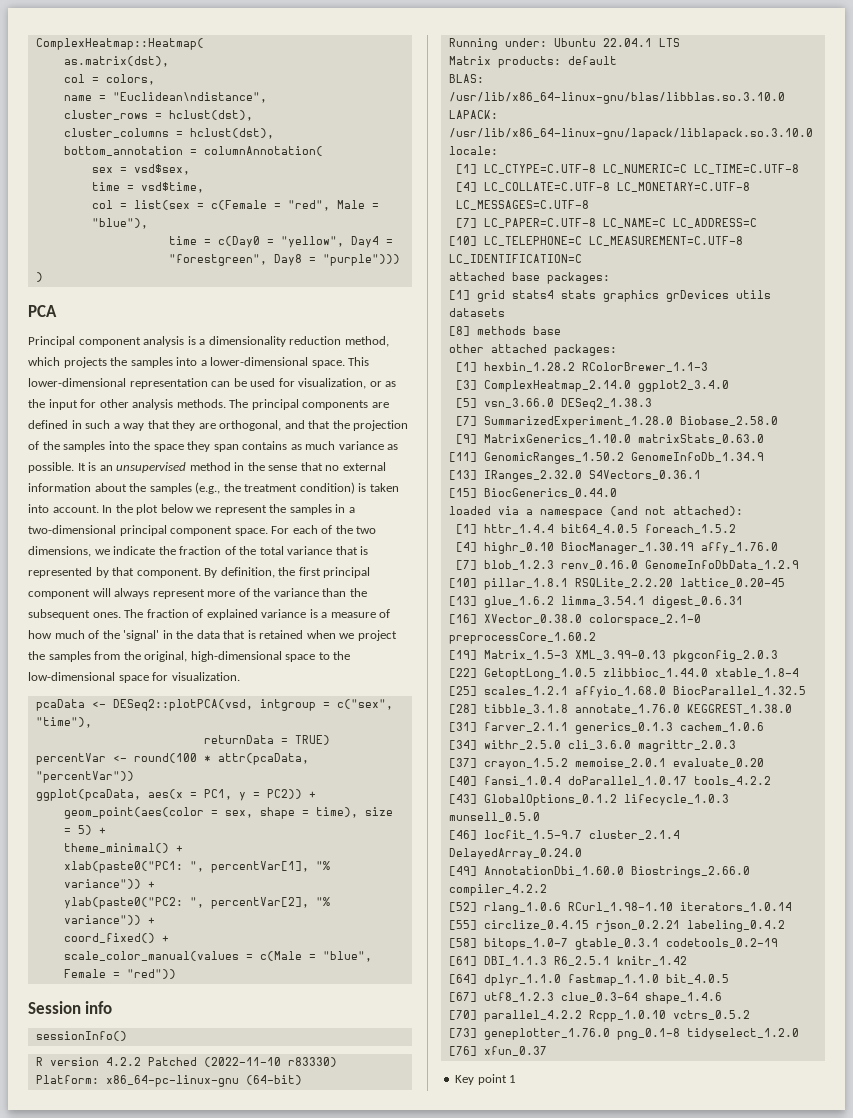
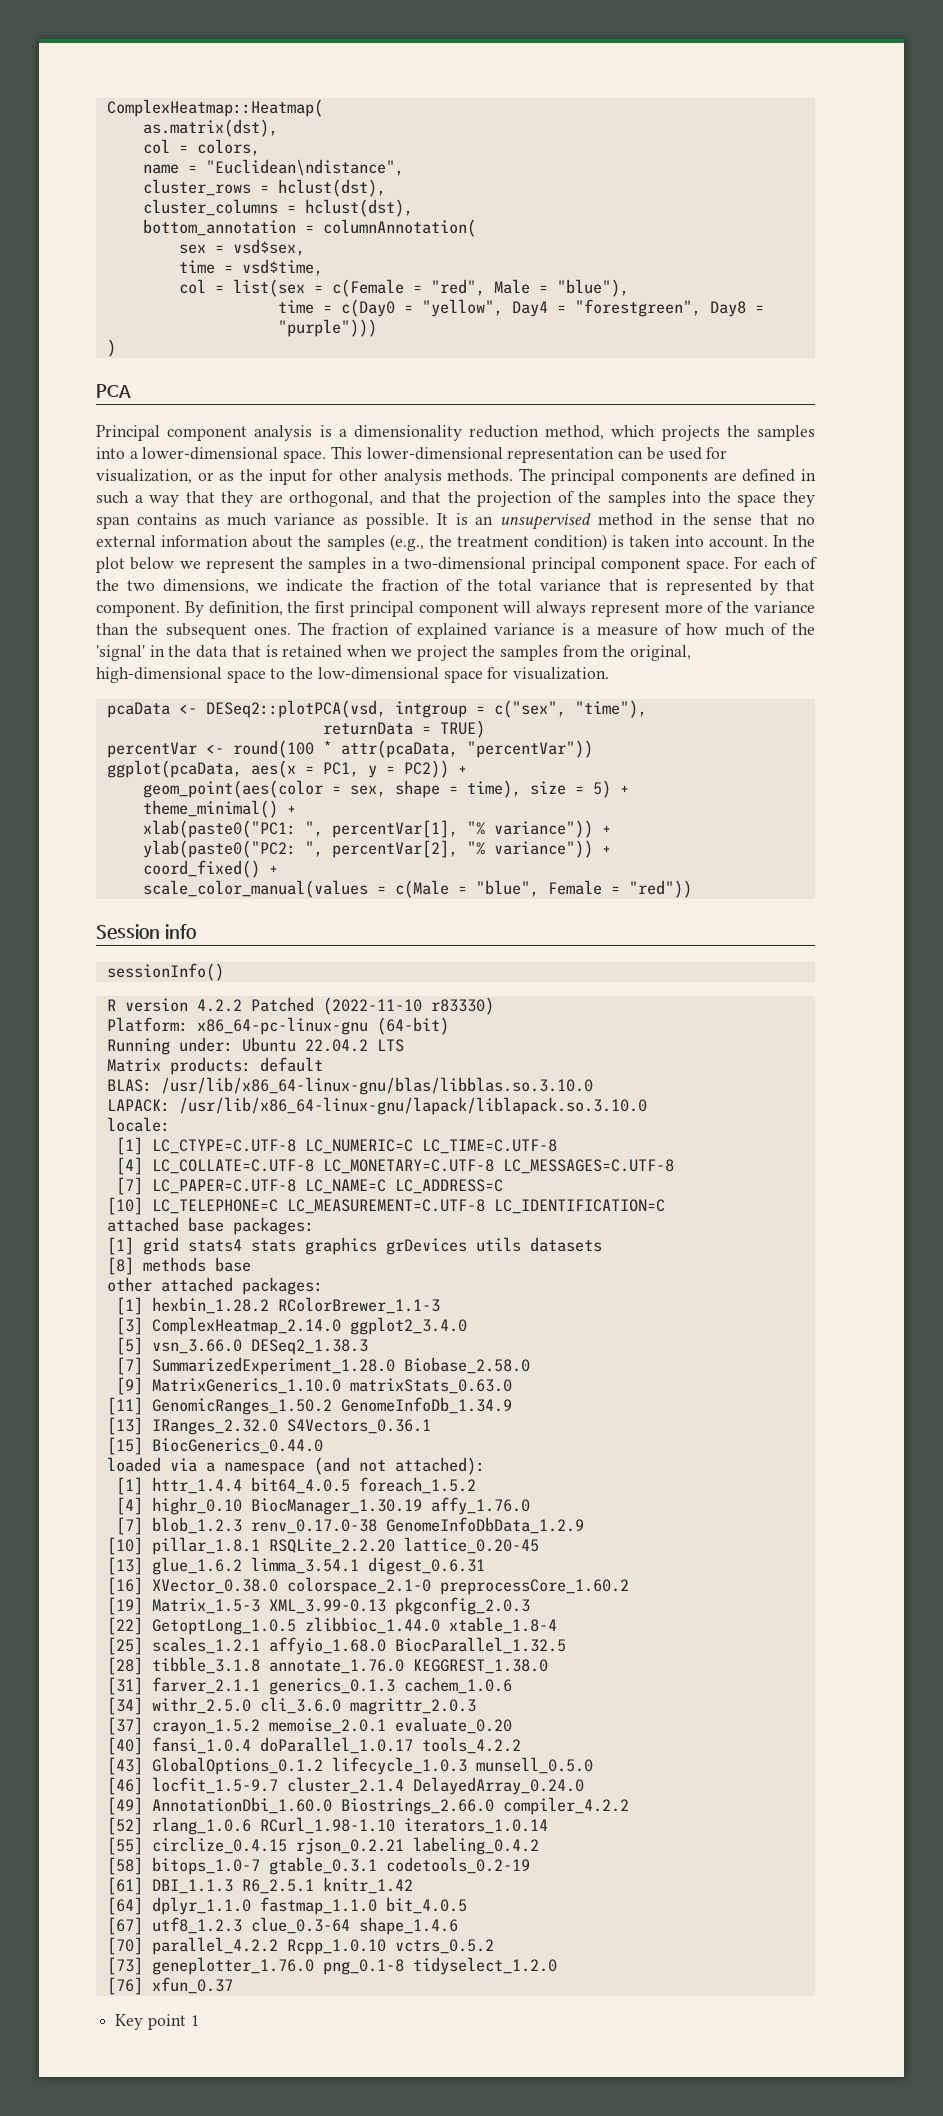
[602,38,652,47] 22.04.1 -> [304,1039,368,1052] 22.04.2
[560,560,638,570] renv_0.16.0 -> [250,1519,377,1534] renv_0.17.0-38

